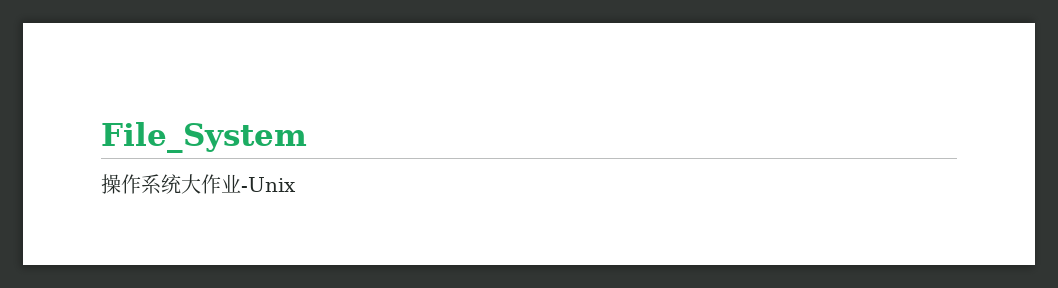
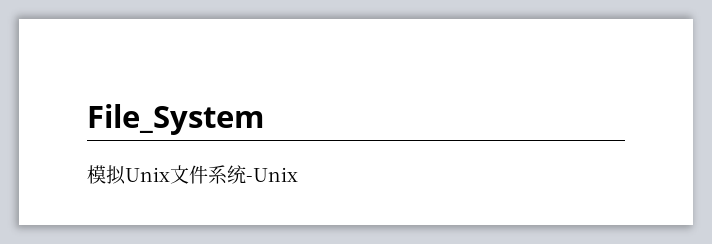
[101,174,241,194] 操作系统大作业 -> [87,165,246,185] 模拟Unix文件系统

